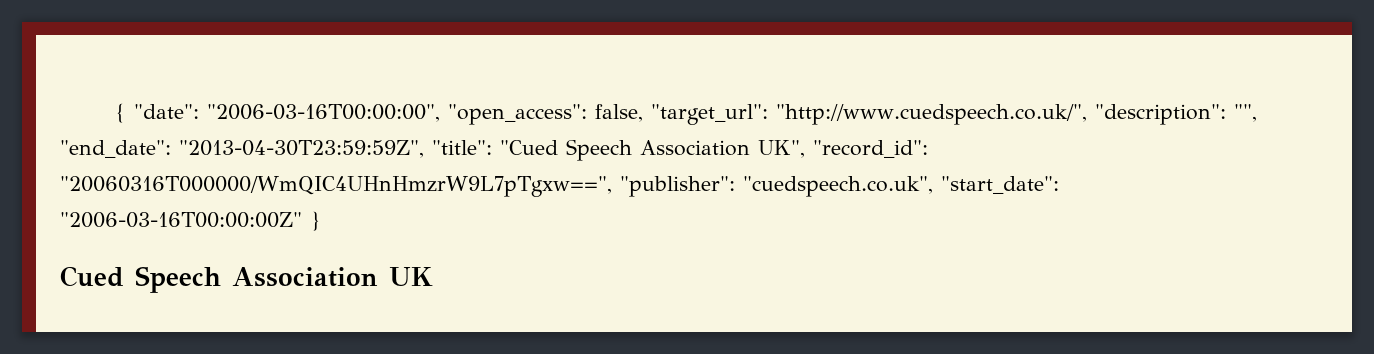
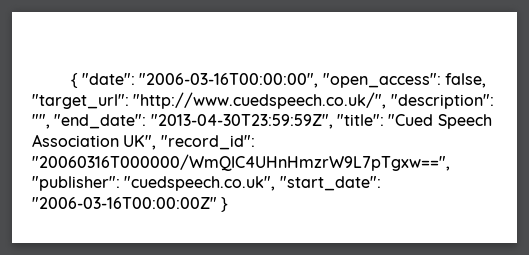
[60,266,433,293] // Cued Speech Association UK -> (229, 204) none

